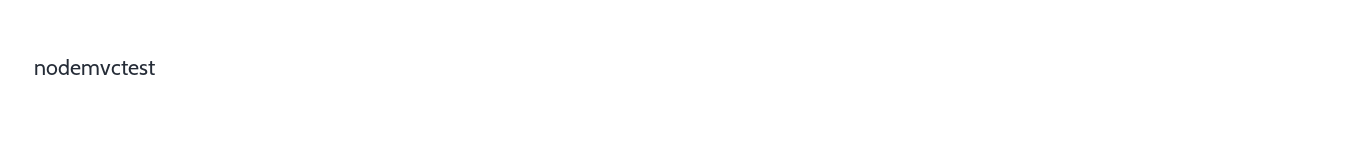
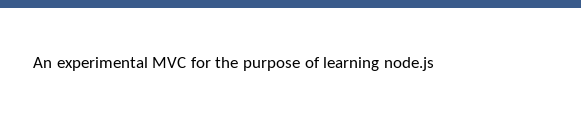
[34,59,155,75] nodemvctest -> [33,57,434,71] An experimental MVC for the purpose of learning node.js

